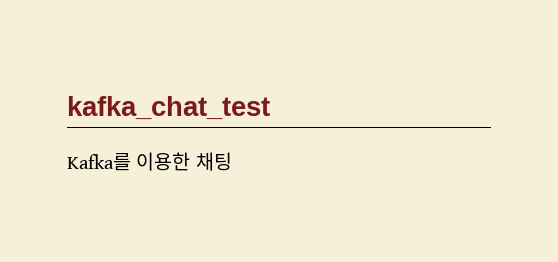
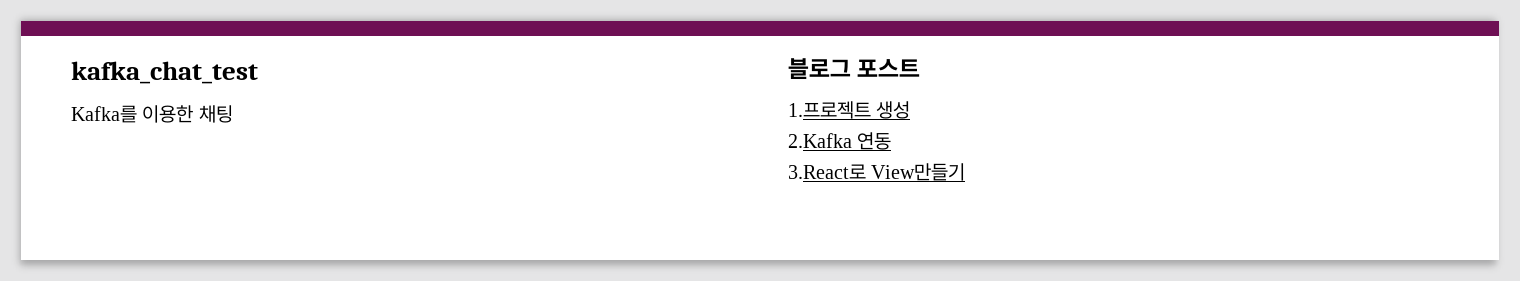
(232, 161) none -> [788,58,921,80] [788,101,911,119] [788,132,892,150] [788,163,966,181] // 블로그 포스트 // 1.프로젝트 생성 // 2.Kafka 연동 // 3.React로 View만들기

